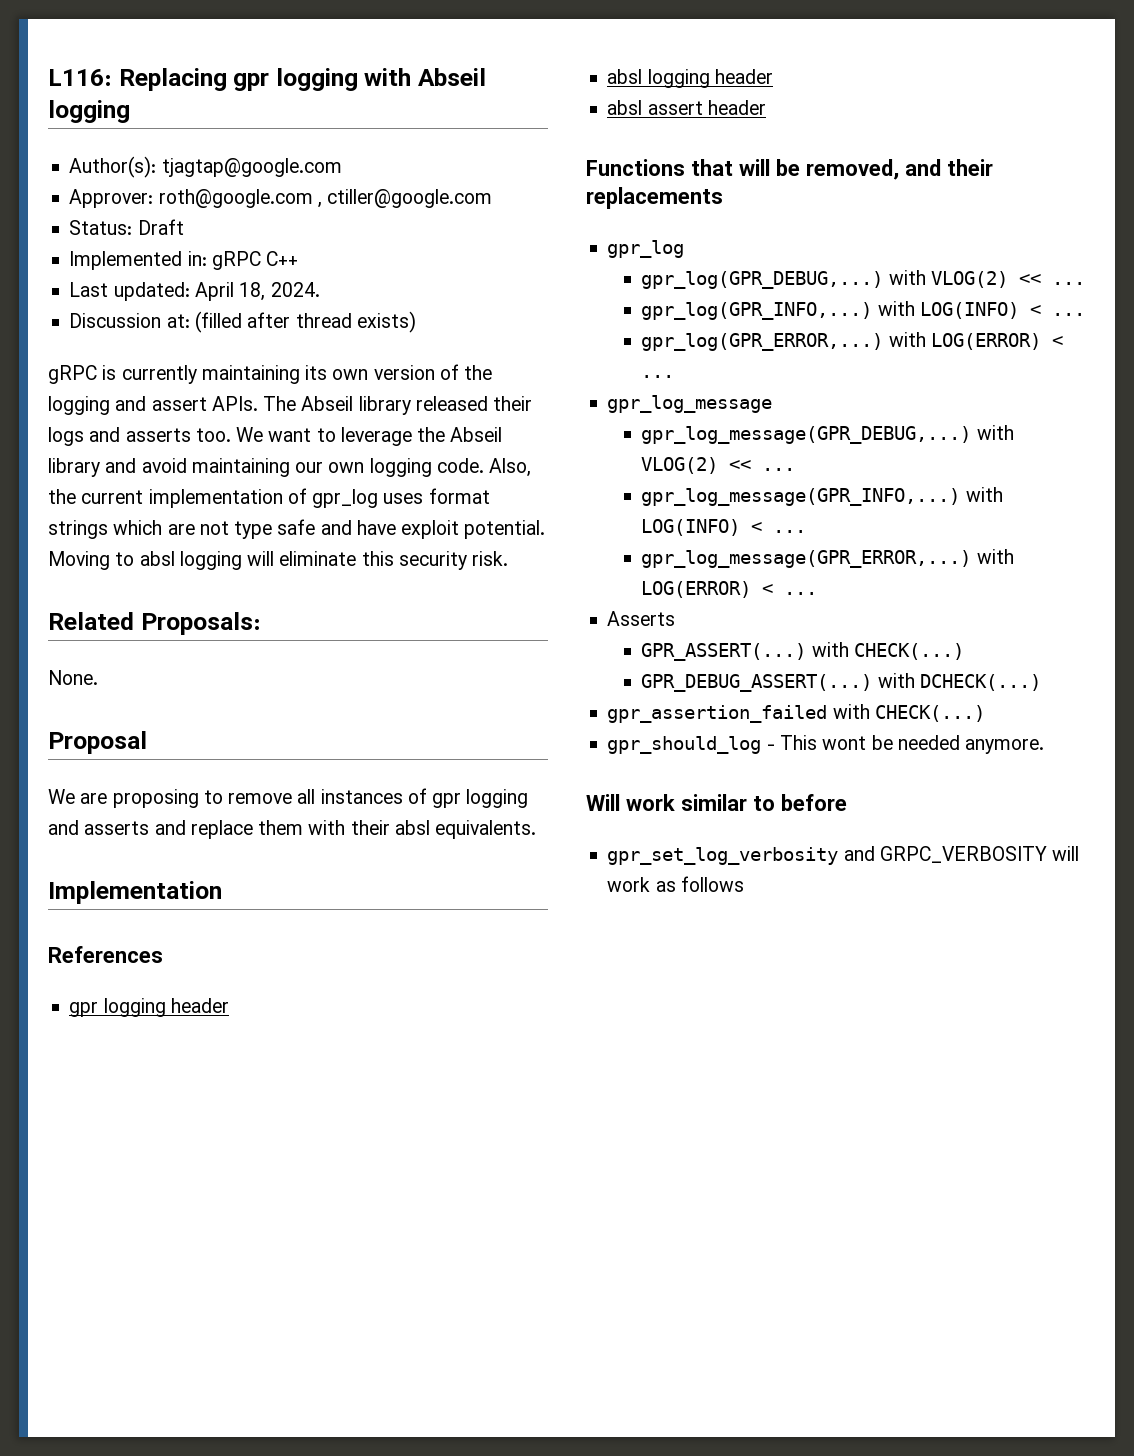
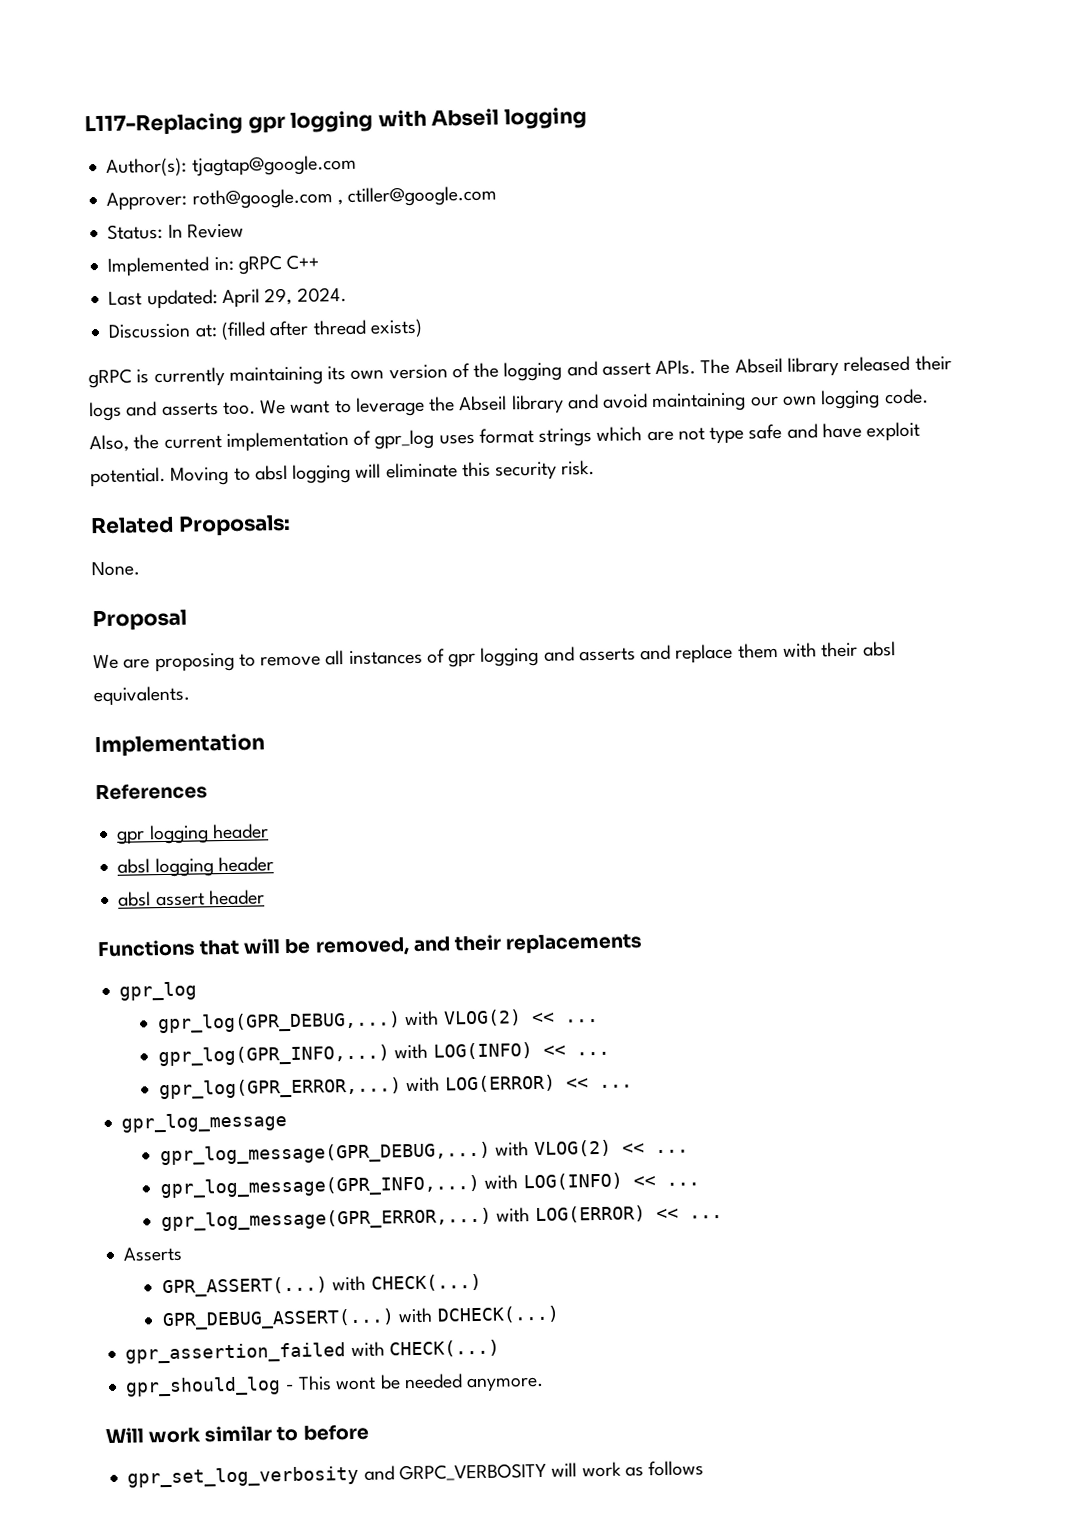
[48,68,227,91] L116: Replacing -> [84,112,243,137] L117-Replacing
[137,219,184,235] Draft -> [167,223,244,239] In Review
[239,282,266,301] 18, -> [264,287,293,306] 29,
[1029,305,1041,316] < -> [542,1045,566,1056] <<
[1051,336,1063,347] < -> [565,1078,589,1089] <<
[751,522,763,533] < -> [632,1176,656,1187] <<
[762,584,774,595] < -> [655,1208,679,1220] <<

